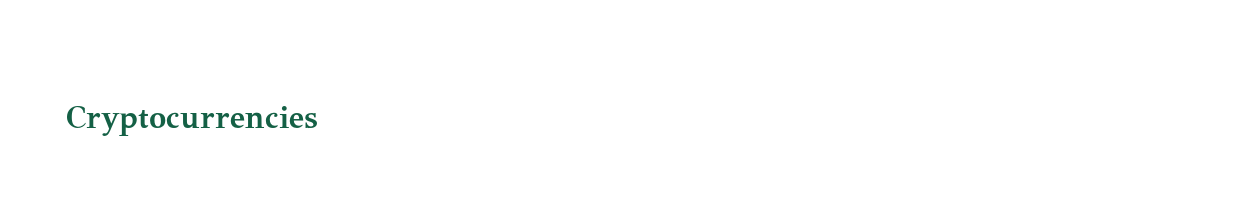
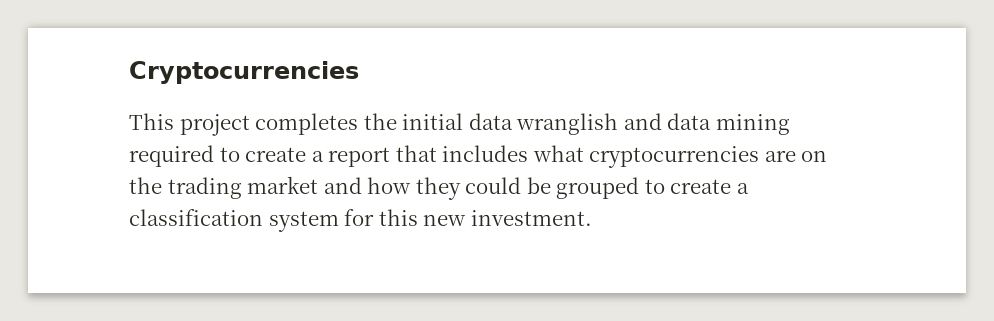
(318, 120) none -> [129,113,790,136] [129,145,828,168] [129,176,749,200] [129,209,592,232] // This project completes the initial data wranglish and data mining required to create a report that includes what cryptocurrencies are on the trading market and how they could be grouped to create a classification system for this new investment.

